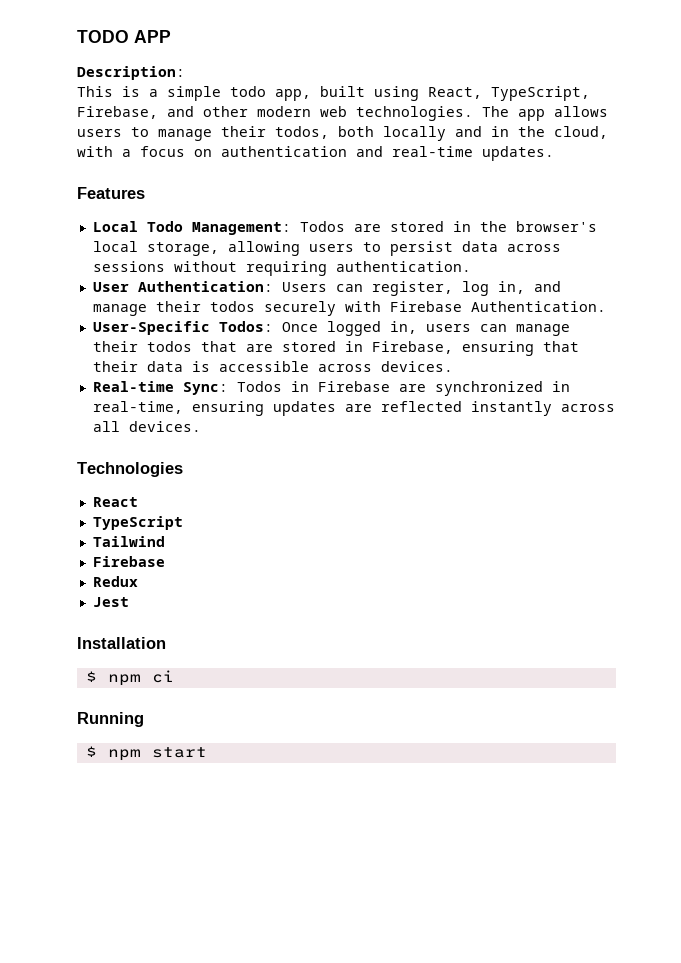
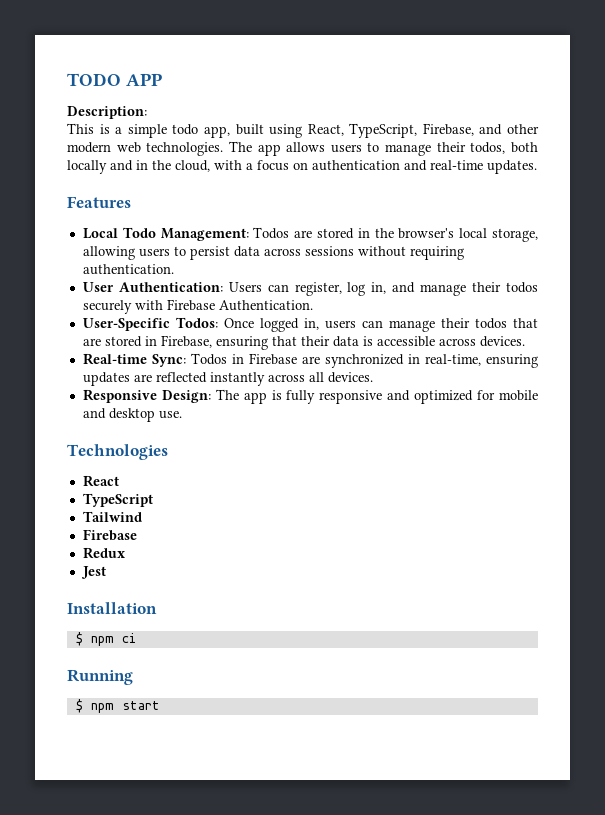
(201, 426) none -> [82,389,538,404] [82,408,182,422] // Responsive Design: The app is fully responsive and optimized for mobile and desktop use.

